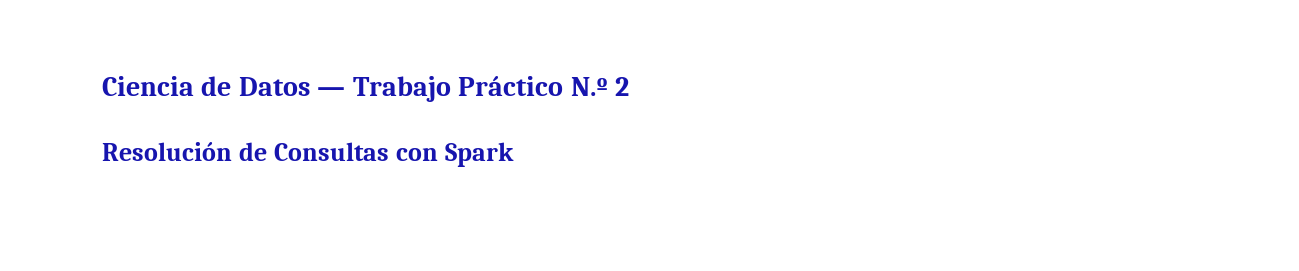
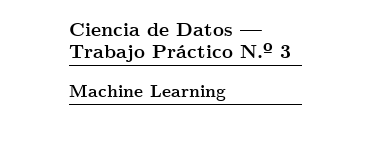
[614,77,629,96] [102,142,514,167] 2 // Resolución de Consultas con Spark -> [280,45,291,58] [69,84,226,101] 3 // Machine Learning

